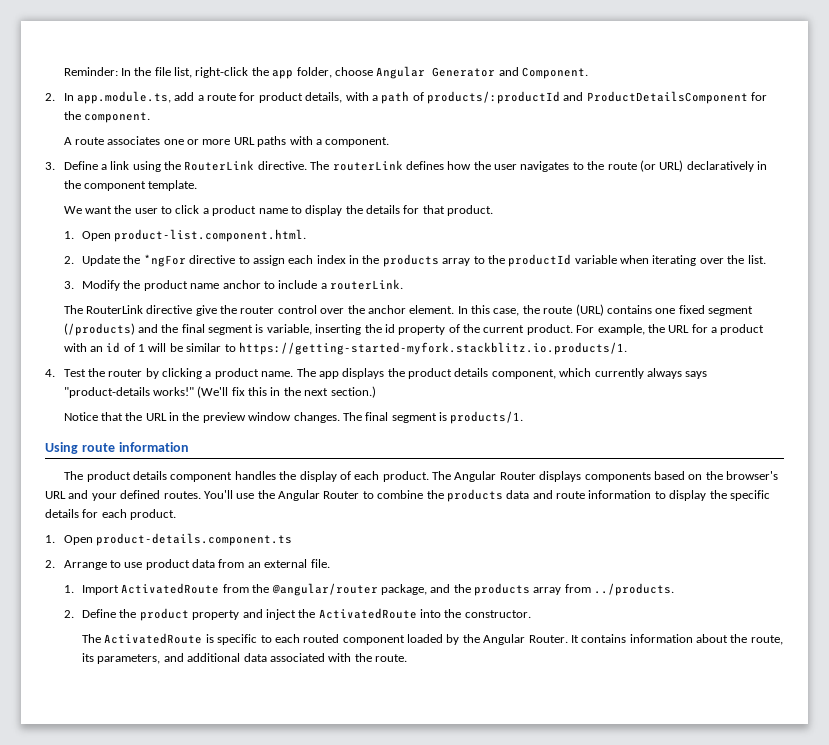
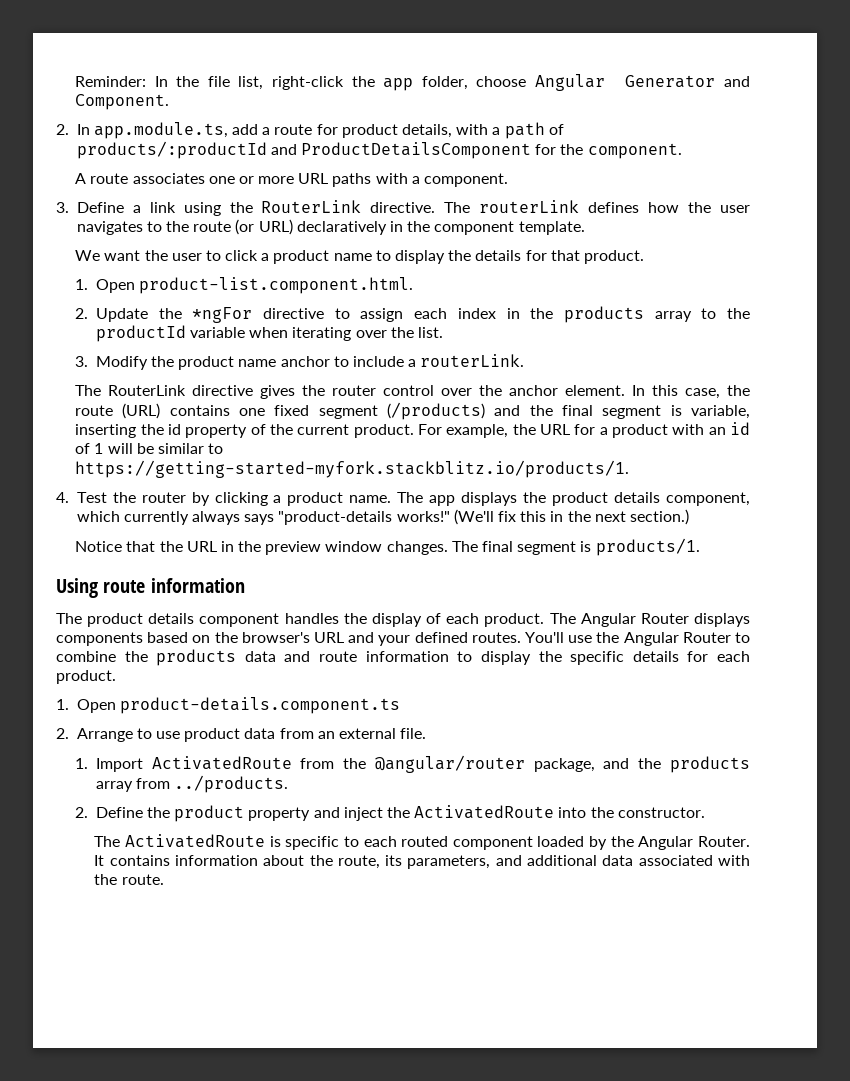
[195,305,217,316] give -> [260,385,296,399] gives
[238,342,627,355] https://getting-started-myfork.stackblitz.io.products/1. -> [75,460,630,478] https://getting-started-myfork.stackblitz.io/products/1.

